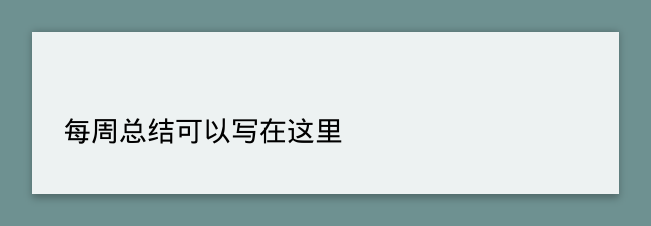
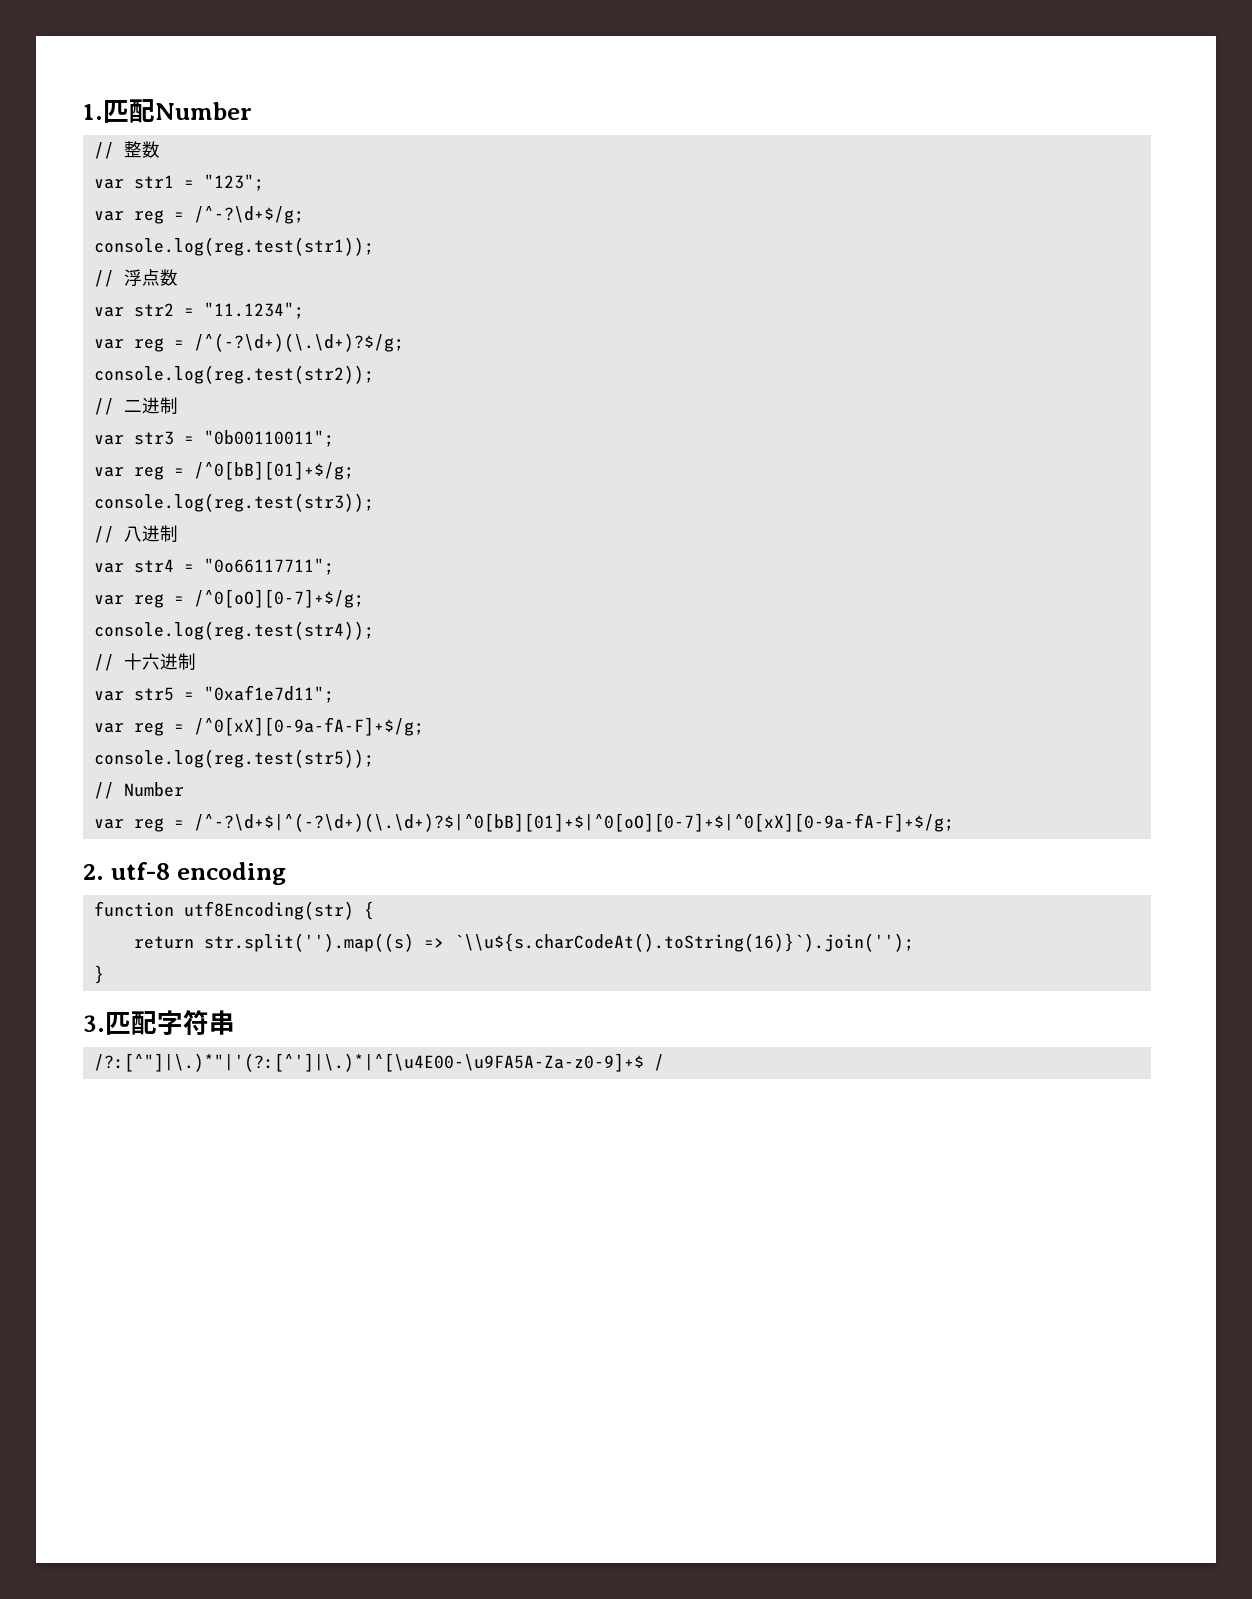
[63,118,343,144] 每周总结可以写在这里 -> [83,99,252,123] [93,141,160,159] [93,174,264,191] [93,206,304,224] [93,237,374,256] [93,269,178,287] [93,302,304,319] [93,333,404,352] [93,365,374,384] [93,397,178,415] [93,430,334,447] [93,461,354,480] [93,493,374,512] [93,525,178,543] [93,558,334,575] [93,589,364,608] [93,621,374,640] [93,653,196,671] [93,685,334,703] [93,717,424,736] [93,749,374,768] [93,782,184,799] [93,813,954,832] [83,862,286,885] [93,901,374,920] [133,933,914,952] [93,965,104,984] [83,1010,235,1035] [93,1053,664,1072] 1.匹配Number // // 整数 // var str1 = "123"; // var reg = /^-?\d+$/g; // console.log(reg.test(str1)); // // 浮点数 // var str2 = "11.1234"; // var reg = /^(-?\d+)(\.\d+)?$/g; // console.log(reg.test(str2)); // // 二进制 // var str3 = "0b00110011"; // var reg = /^0[bB][01]+$/g; // console.log(reg.test(str3)); // // 八进制 // var str4 = "0o66117711"; // var reg = /^0[oO][0-7]+$/g; // console.log(reg.test(str4)); // // 十六进制 // var str5 = "0xaf1e7d11"; // var reg = /^0[xX][0-9a-fA-F]+$/g; // console.log(reg.test(str5)); // // Number // var reg = /^-?\d+$|^(-?\d+)(\.\d+)?$|^0[bB][01]+$|^0[oO][0-7]+$|^0[xX][0-9a-fA-F]+$/g; // 2. utf-8 encoding // function utf8Encoding(str) { // return str.split('').map((s) => `\\u${s.charCodeAt().toString(16)}`).join(''); // } // 3.匹配字符串 // /?:[^"]|\.)*"|'(?:[^']|\.)*|^[\u4E00-\u9FA5A-Za-z0-9]+$ /

